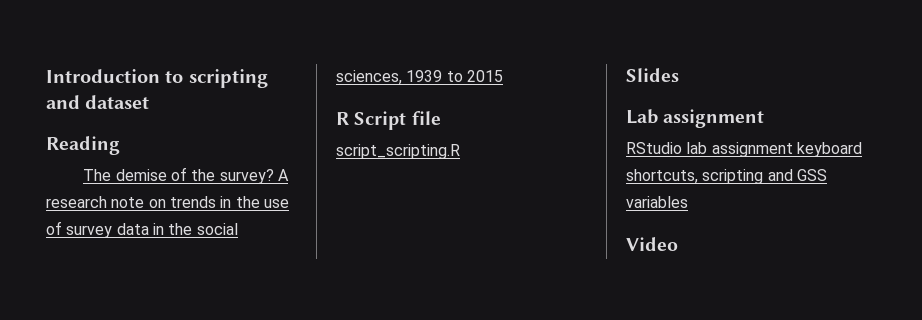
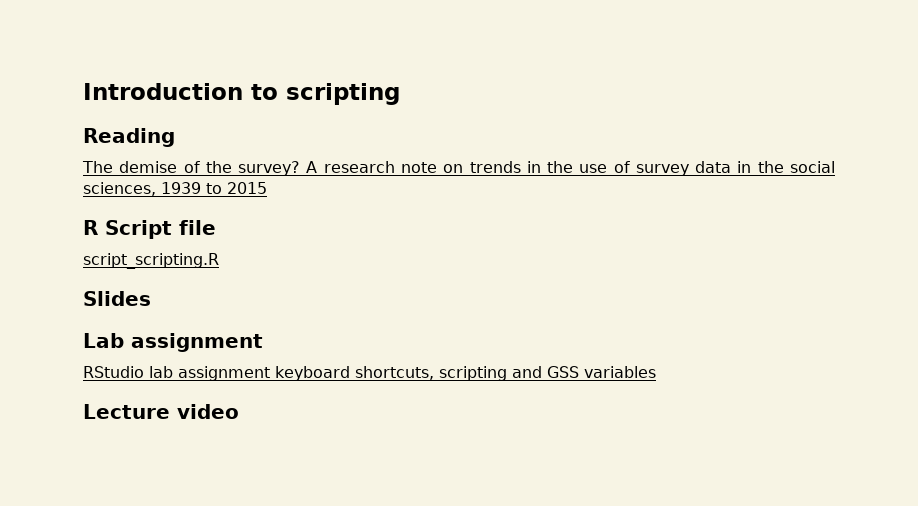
[46,95,150,109] and dataset -> (400, 94) none
[626,237,678,251] Video -> [83,404,239,419] Lecture video

